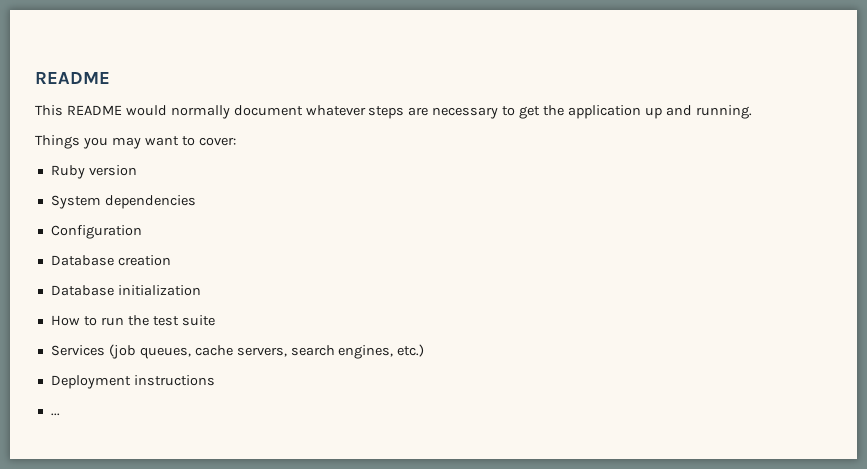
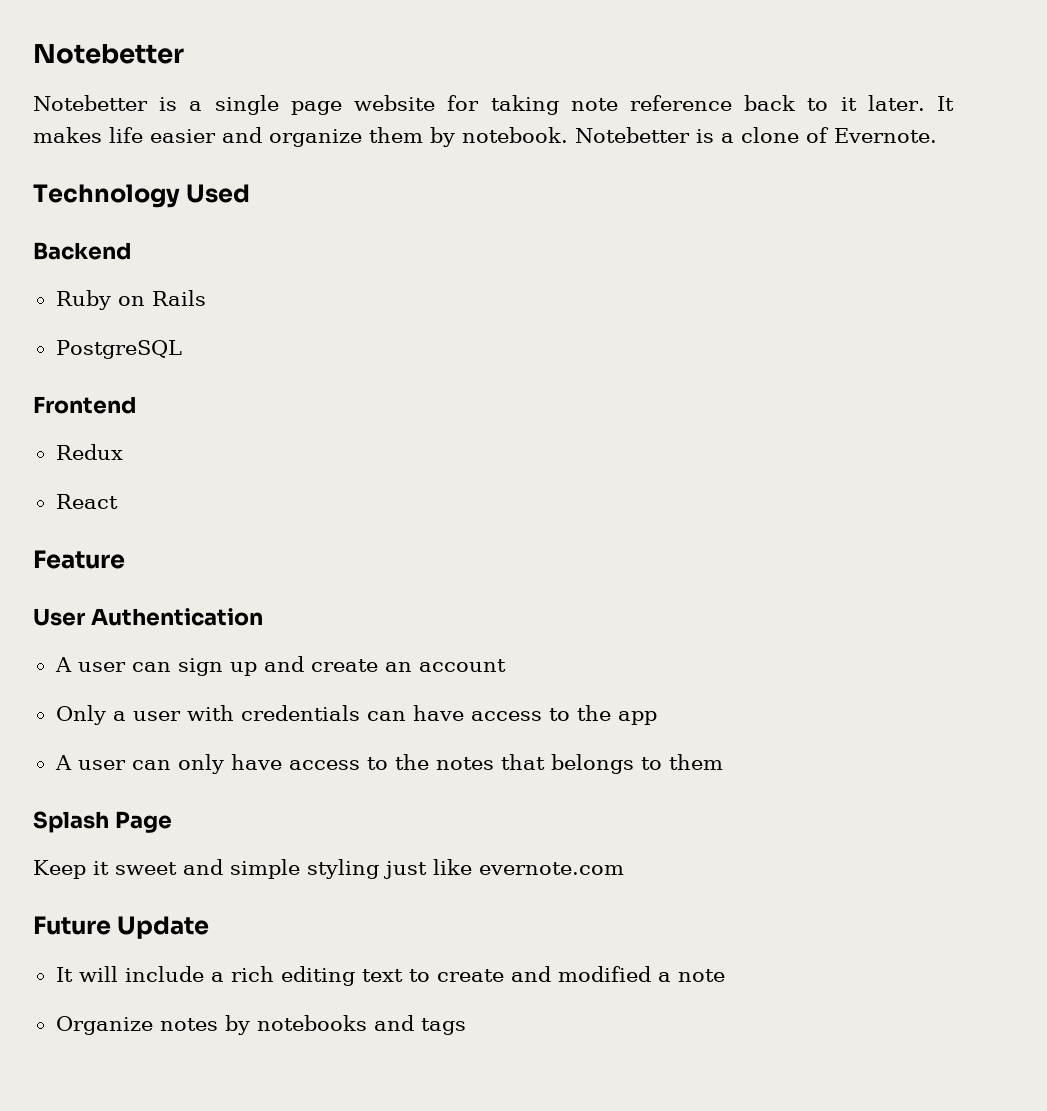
[35,72,110,84] [35,105,752,119] [35,135,236,149] [50,165,137,179] [50,195,196,209] [50,225,142,239] [50,255,171,266] [50,285,201,296] [50,315,215,326] [50,344,425,359] [50,375,215,389] [50,413,60,416] README // This README would normally document whatever steps are necessary to get the application up and running. // Things you may want to cover: // Ruby version // System dependencies // Configuration // Database creation // Database initialization // How to run the test suite // Services (job queues, cache servers, search engines, etc.) // Deployment instructions // ... -> [33,44,184,64] [33,95,955,115] [33,127,937,147] [33,184,251,208] [33,242,131,260] [55,290,206,310] [55,340,182,359] [33,396,136,414] [55,444,123,460] [55,494,118,509] [33,550,125,569] [33,608,263,626] [54,656,506,676] [55,705,657,725] [54,754,723,774] [33,811,172,833] [33,859,624,879] [33,916,210,939] [55,966,725,986] [55,1015,466,1035] Notebetter // Notebetter is a single page website for taking note reference back to it later. It makes life easier and organize them by notebook. Notebetter is a clone of Evernote. // Technology Used // Backend // Ruby on Rails // PostgreSQL // Frontend // Redux // React // Feature // User Authentication // A user can sign up and create an account // Only a user with credentials can have access to the app // A user can only have access to the notes that belongs to them // Splash Page // Keep it sweet and simple styling just like evernote.com // Future Update // It will include a rich editing text to create and modified a note // Organize notes by notebooks and tags

